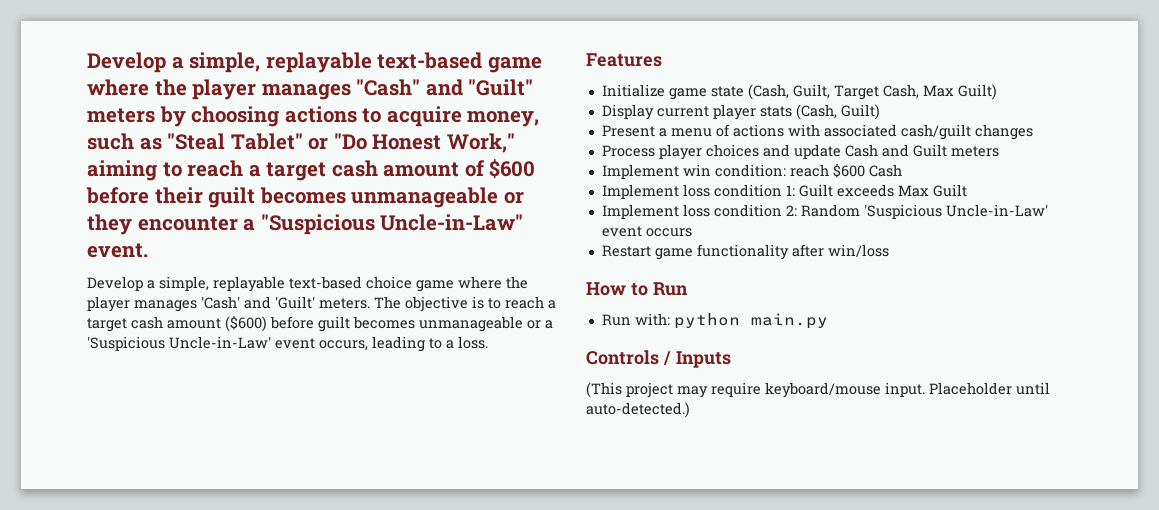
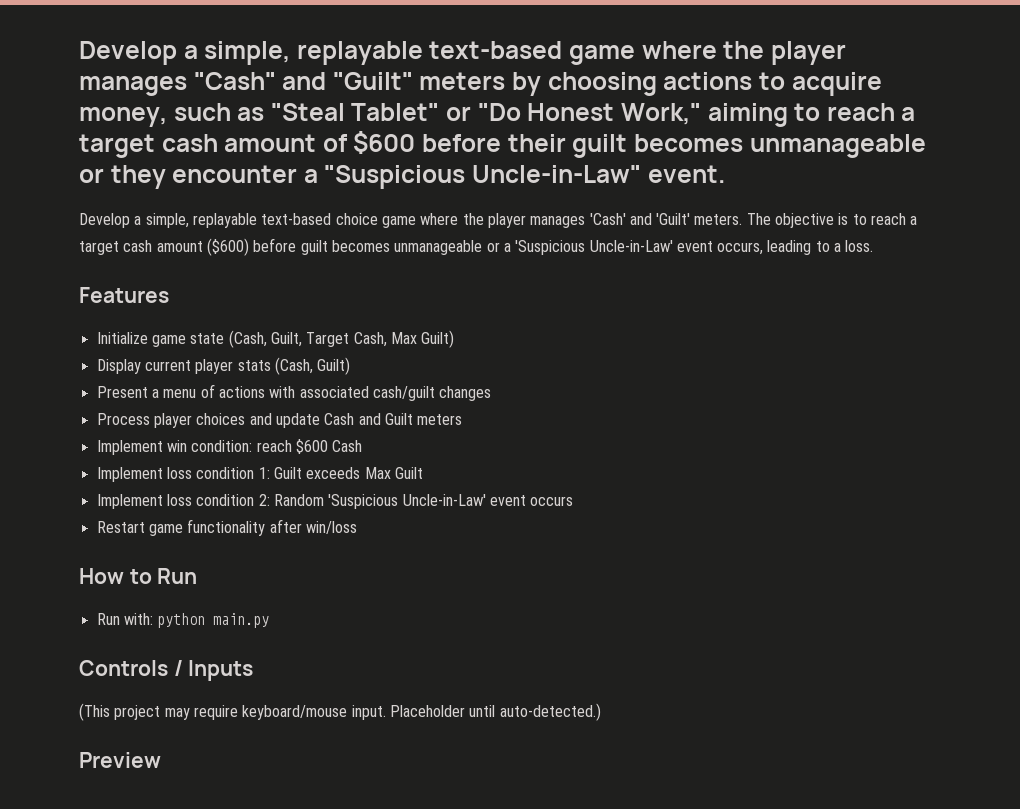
(690, 410) none -> [79,752,161,768] // Preview

